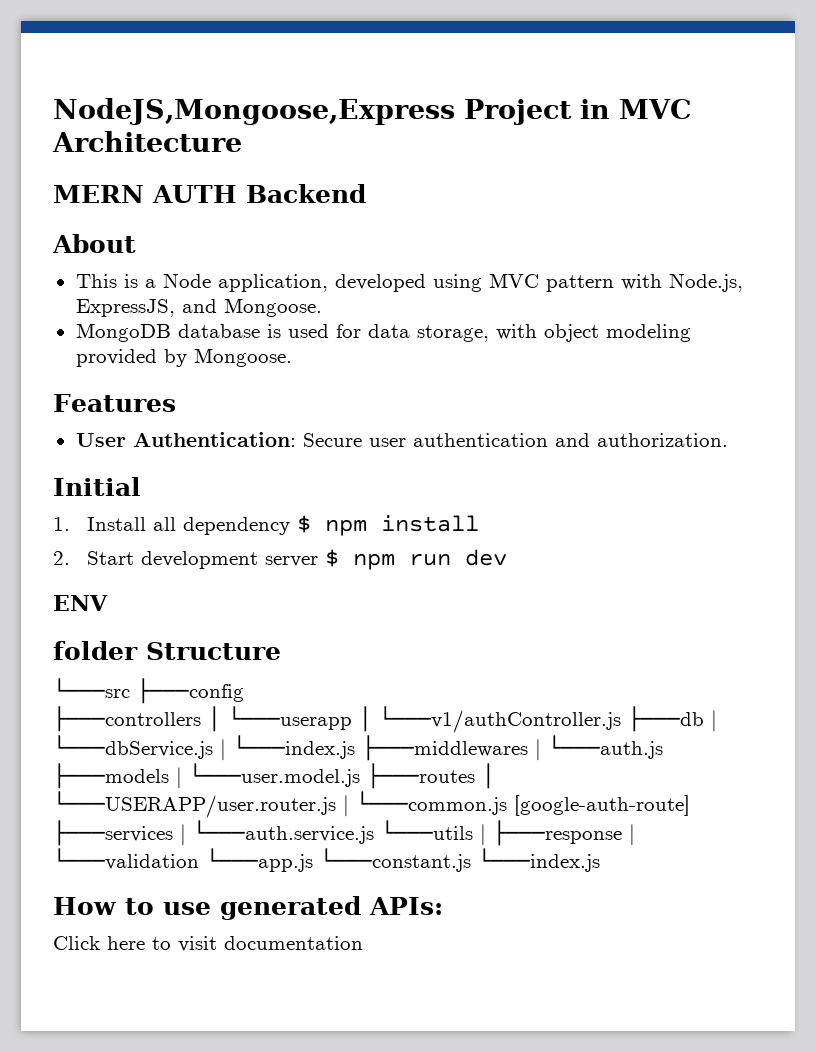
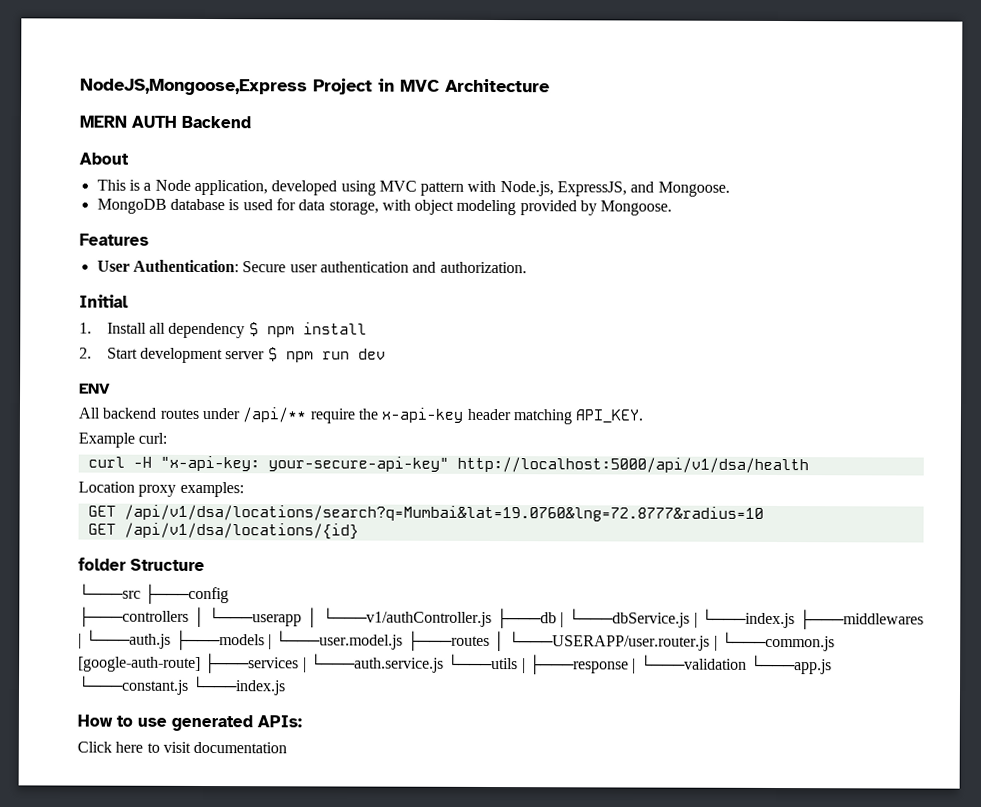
(108, 603) none -> [78,407,644,425] [78,432,168,448] [87,455,809,474] [78,481,244,498] [87,504,764,522] [87,522,359,540] // All backend routes under /api/** require the x-api-key header matching API_KEY. // Example curl: // curl -H "x-api-key: your-secure-api-key" http://localhost:5000/api/v1/dsa/health // Location proxy examples: // GET /api/v1/dsa/locations/search?q=Mumbai&lat=19.0760&lng=72.8777&radius=10 // GET /api/v1/dsa/locations/{id}

